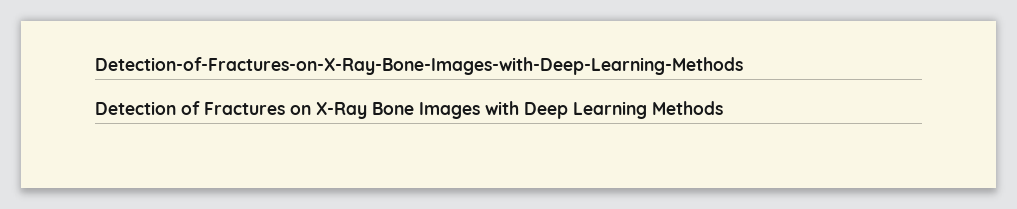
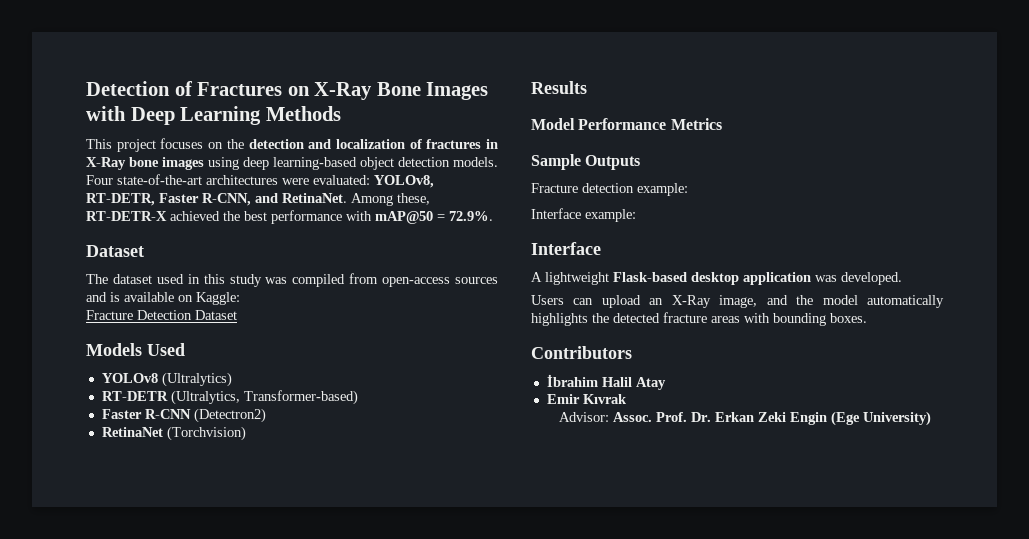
[95,57,743,75] Detection-of-Fractures-on-X-Ray-Bone-Images-with-Deep-Learning-Methods // -> (86, 88) none
(723, 108) none -> [86,138,498,152] [86,157,498,170] [86,174,434,188] [86,193,430,206] [86,210,493,224] [86,245,144,257] [86,273,498,287] [86,292,240,305] [86,310,237,320] [86,343,185,356] [101,372,232,387] [101,390,358,405] [101,408,266,423] [101,426,246,441] [531,81,587,94] [531,118,722,130] [531,154,641,170] [531,183,688,196] [531,208,636,222] [531,242,601,255] [531,272,902,285] [531,295,944,308] [531,312,867,326] [531,346,632,359] [546,374,666,390] [546,394,627,404] [558,411,931,426] // This project focuses on the detection and localization of fractures in X-Ray bone images using deep learning-based object detection models. Four state-of-the-art architectures were evaluated: YOLOv8, RT-DETR, Faster R-CNN, and RetinaNet. Among these, RT-DETR-X achieved the best performance with mAP@50 = 72.9%. // Dataset // The dataset used in this study was compiled from open-access sources and is available on Kaggle: // Fracture Detection Dataset // Models Used // YOLOv8 (Ultralytics) // RT-DETR (Ultralytics, Transformer-based) // Faster R-CNN (Detectron2) // RetinaNet (Torchvision) // Results // Model Performance Metrics // Sample Outputs // Fracture detection example: // Interface example: // Interface // A lightweight Flask-based desktop application was developed. // Users can upload an X-Ray image, and the model automatically highlights the detected fracture areas with bounding boxes. // Contributors // İbrahim Halil Atay // Emir Kıvrak // Advisor: Assoc. Prof. Dr. Erkan Zeki Engin (Ege University)

